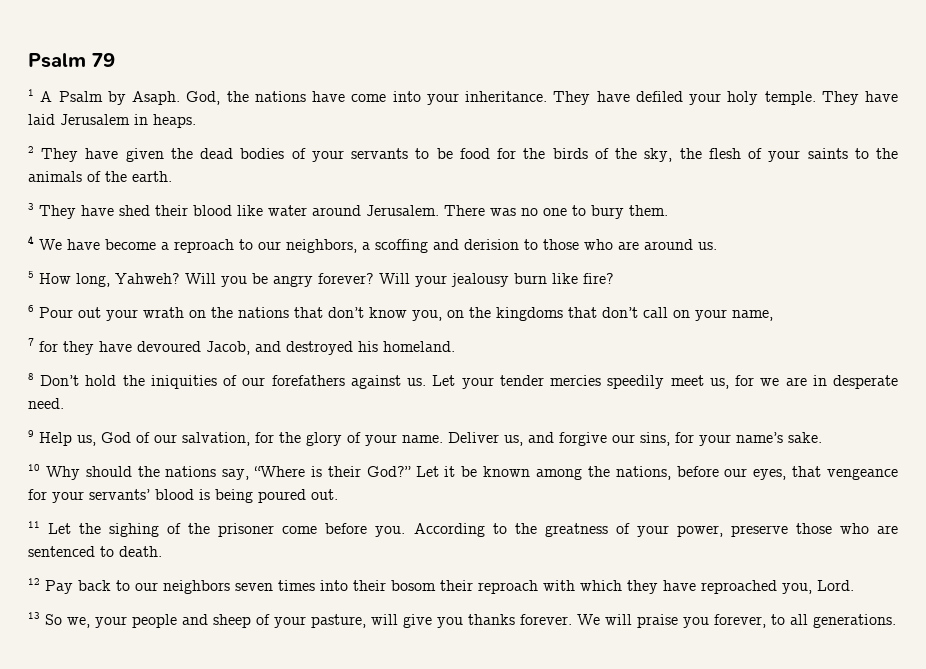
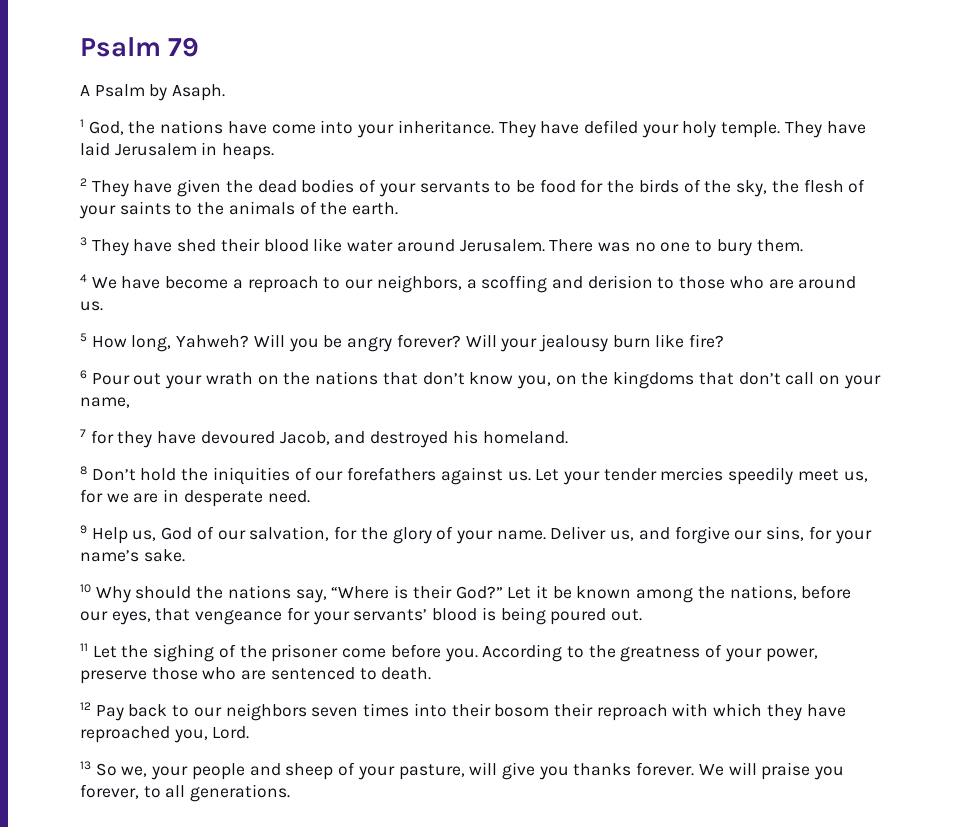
[28,89,34,96] 1 -> (200, 47) none
(180, 98) none -> [80,119,84,127] // 1

